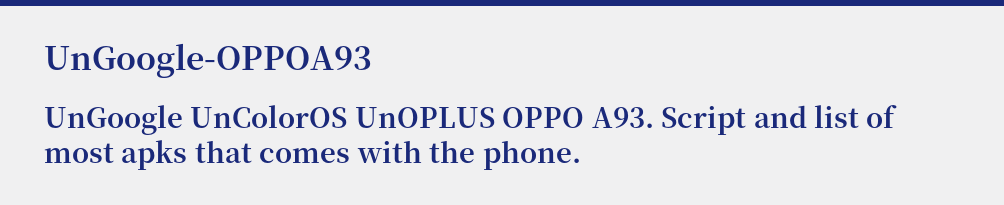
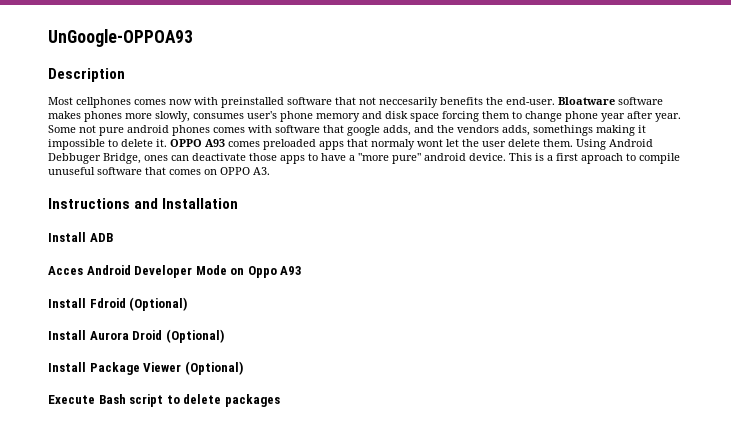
[44,105,898,135] [44,140,581,170] UnGoogle UnColorOS UnOPLUS OPPO A93. Script and list of most apks that comes with the phone. -> [48,68,125,82] [48,97,663,108] [48,111,681,122] [48,125,646,136] [48,139,653,150] [48,153,680,164] [48,167,270,175] [48,198,239,209] [48,232,113,242] [48,265,303,278] [48,297,188,311] [48,329,224,343] [48,361,243,375] [48,394,280,407] Description // Most cellphones comes now with preinstalled software that not neccesarily benefits the end-user. Bloatware software makes phones more slowly, consumes user's phone memory and disk space forcing them to change phone year after year. Some not pure android phones comes with software that google adds, and the vendors adds, somethings making it impossible to delete it. OPPO A93 comes preloaded apps that normaly wont let the user delete them. Using Android Debbuger Bridge, ones can deactivate those apps to have a "more pure" android device. This is a first aproach to compile unuseful software that comes on OPPO A3. // Instructions and Installation // Install ADB // Acces Android Developer Mode on Oppo A93 // Install Fdroid (Optional) // Install Aurora Droid (Optional) // Install Package Viewer (Optional) // Execute Bash script to delete packages

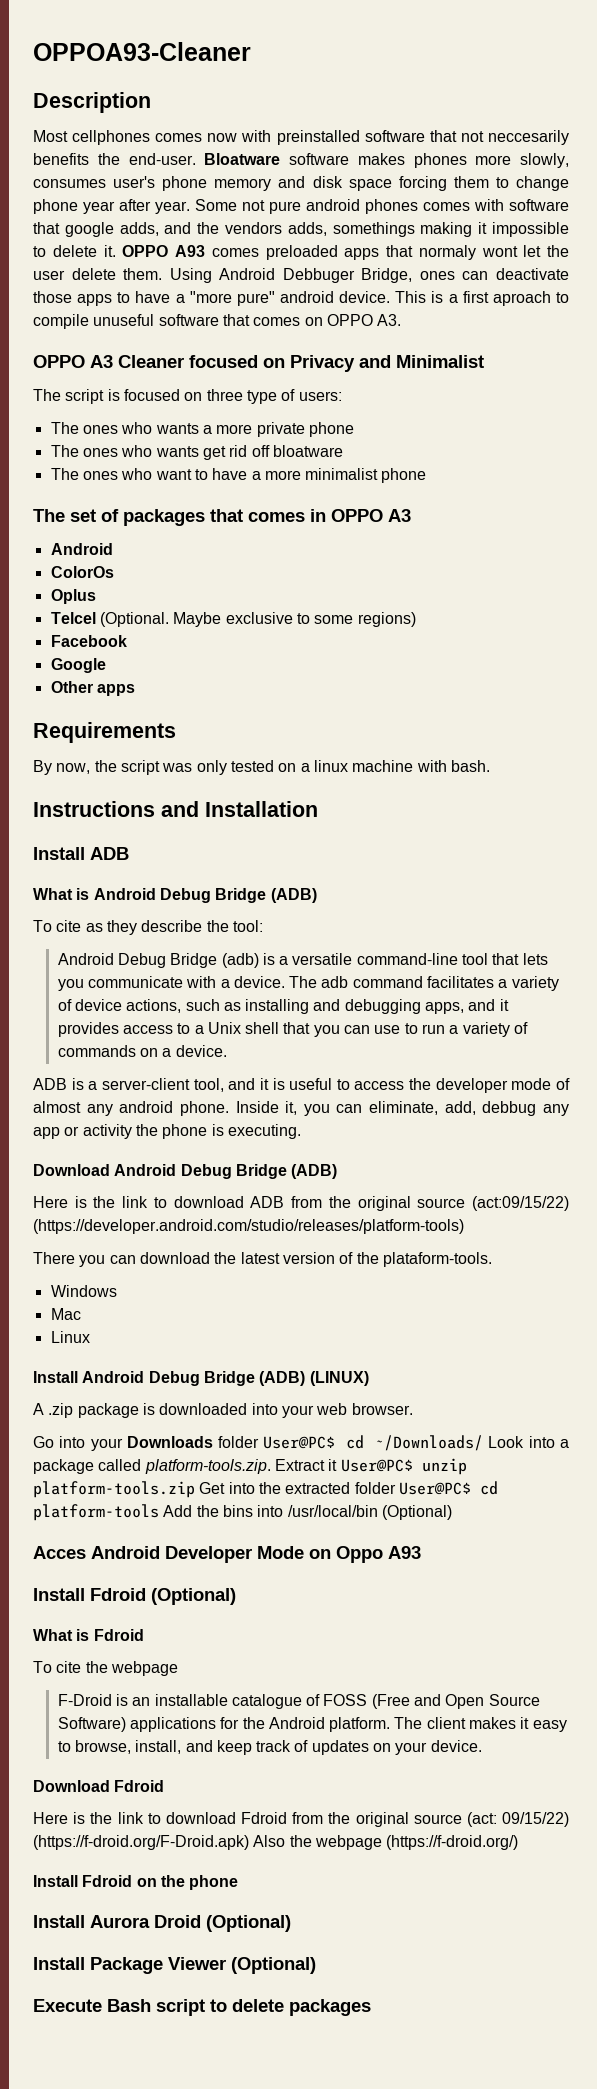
[48,29,193,47] UnGoogle-OPPOA93 -> [33,42,251,61] OPPOA93-Cleaner
(270, 171) none -> [33,355,484,372] [33,389,342,404] [50,422,354,437] [50,445,343,460] [50,468,427,483] [33,509,411,526] [50,543,113,555] [50,566,114,578] [50,589,96,604] [50,612,416,627] [50,635,127,647] [50,658,106,673] [50,681,135,696] [33,722,176,743] [33,760,490,775] // OPPO A3 Cleaner focused on Privacy and Minimalist // The script is focused on three type of users: // The ones who wants a more private phone // The ones who wants get rid off bloatware // The ones who want to have a more minimalist phone // The set of packages that comes in OPPO A3 // Android // ColorOs // Oplus // Telcel (Optional. Maybe exclusive to some regions) // Facebook // Google // Other apps // Requirements // By now, the script was only tested on a linux machine with bash.
(113, 237) none -> [33,888,317,903] [33,920,263,935] [57,953,548,968] [57,976,559,991] [57,999,509,1014] [57,1022,529,1037] [57,1045,227,1057] [33,1078,570,1093] [33,1101,569,1116] [33,1124,301,1139] [33,1164,338,1179] [33,1196,570,1211] [33,1219,464,1234] [33,1252,492,1267] [50,1285,117,1297] [50,1308,81,1320] [50,1331,90,1343] [33,1371,369,1386] [33,1403,413,1418] [33,1435,570,1451] [33,1458,467,1475] [33,1481,498,1498] [33,1504,452,1521] // What is Android Debug Bridge (ADB) // To cite as they describe the tool: // Android Debug Bridge (adb) is a versatile command-line tool that lets you communicate with a device. The adb command facilitates a variety of device actions, such as installing and debugging apps, and it provides access to a Unix shell that you can use to run a variety of commands on a device. // ADB is a server-client tool, and it is useful to access the developer mode of almost any android phone. Inside it, you can eliminate, add, debbug any app or activity the phone is executing. // Download Android Debug Bridge (ADB) // Here is the link to download ADB from the original source (act:09/15/22) (https://developer.android.com/studio/releases/platform-tools) // There you can download the latest version of the plataform-tools. // Windows // Mac // Linux // Install Android Debug Bridge (ADB) (LINUX) // A .zip package is downloaded into your web browser. // Go into your Downloads folder User@PC$ cd ~/Downloads/ Look into a package called platform-tools.zip. Extract it User@PC$ unzip platform-tools.zip Get into the extracted folder User@PC$ cd platform-tools Add the bins into /usr/local/bin (Optional)
(188, 304) none -> [33,1629,144,1641] [33,1661,178,1676] [57,1694,540,1709] [57,1717,567,1732] [57,1740,482,1755] [33,1780,165,1792] [33,1812,569,1827] [33,1835,519,1850] [33,1875,239,1890] // What is Fdroid // To cite the webpage // F-Droid is an installable catalogue of FOSS (Free and Open Source Software) applications for the Android platform. The client makes it easy to browse, install, and keep track of updates on your device. // Download Fdroid // Here is the link to download Fdroid from the original source (act: 09/15/22) (https://f-droid.org/F-Droid.apk) Also the webpage (https://f-droid.org/) // Install Fdroid on the phone

